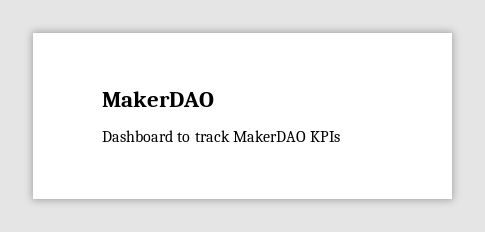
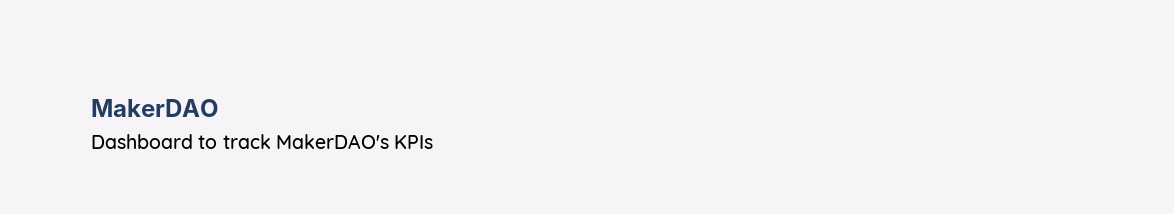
[232,130,306,142] MakerDAO -> [275,134,389,149] MakerDAO's

